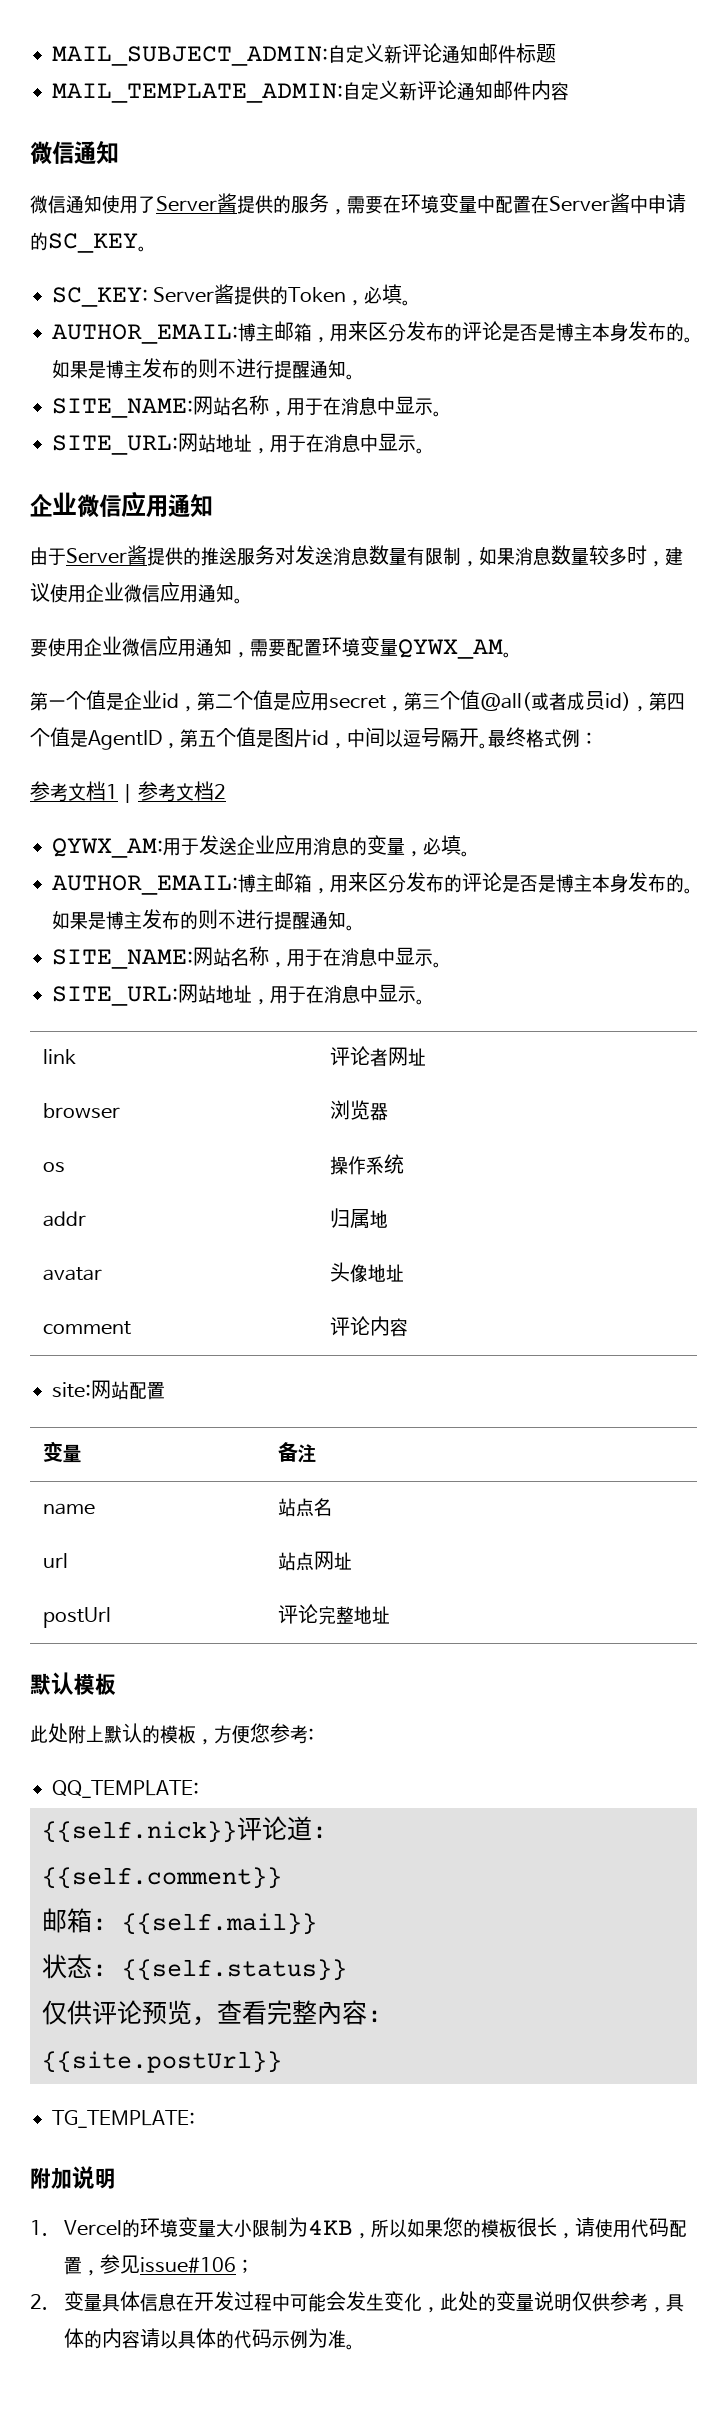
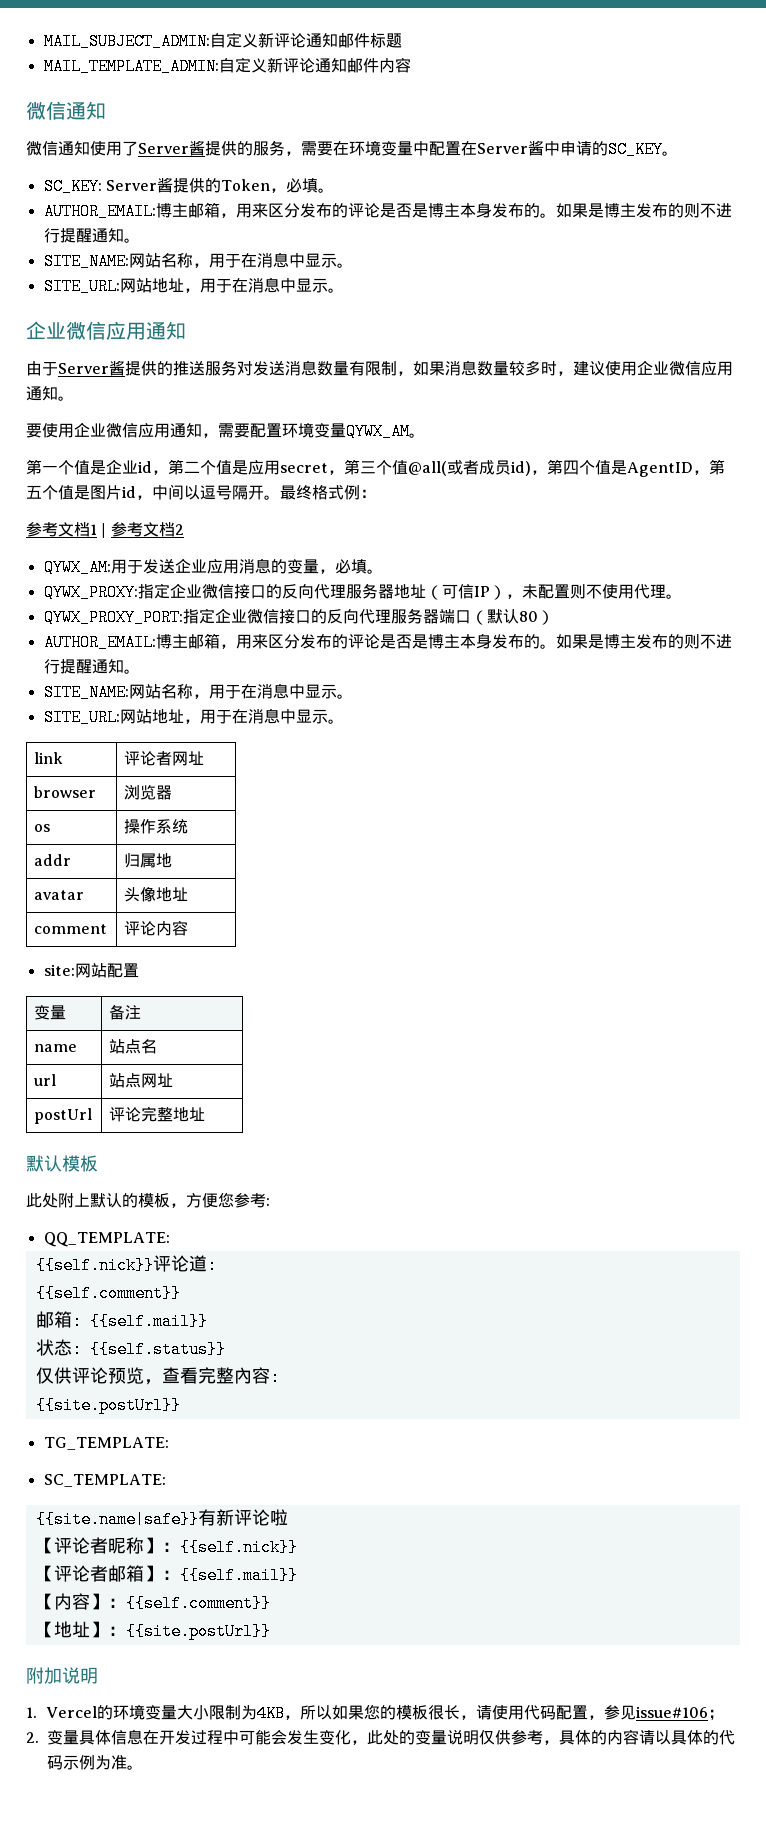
(470, 854) none -> [43,583,682,601] [43,608,554,626] // QYWX_PROXY:指定企业微信接口的反向代理服务器地址（可信IP），未配置则不使用代理。 // QYWX_PROXY_PORT:指定企业微信接口的反向代理服务器端口（默认80）
(195, 2119) none -> [43,1474,166,1487] [35,1509,288,1528] [35,1537,298,1556] [35,1565,298,1584] [35,1593,271,1612] [35,1621,271,1640] // SC_TEMPLATE: // {{site.name|safe}}有新评论啦 // 【评论者昵称】：{{self.nick}} // 【评论者邮箱】：{{self.mail}} // 【内容】：{{self.comment}} // 【地址】：{{site.postUrl}}

